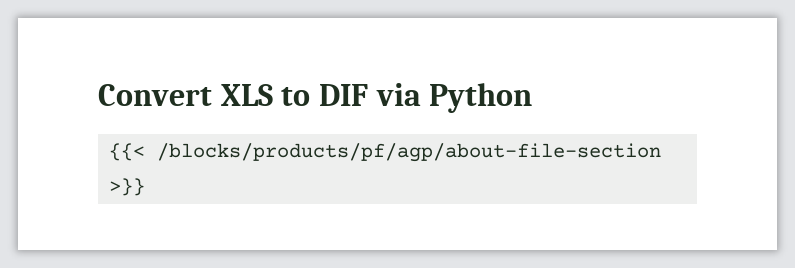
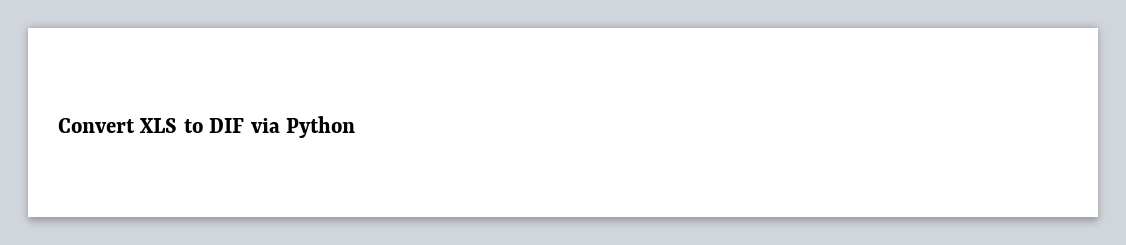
[109,143,662,162] [109,178,146,196] // {{< /blocks/products/pf/agp/about-file-section >}} -> (356, 127) none

